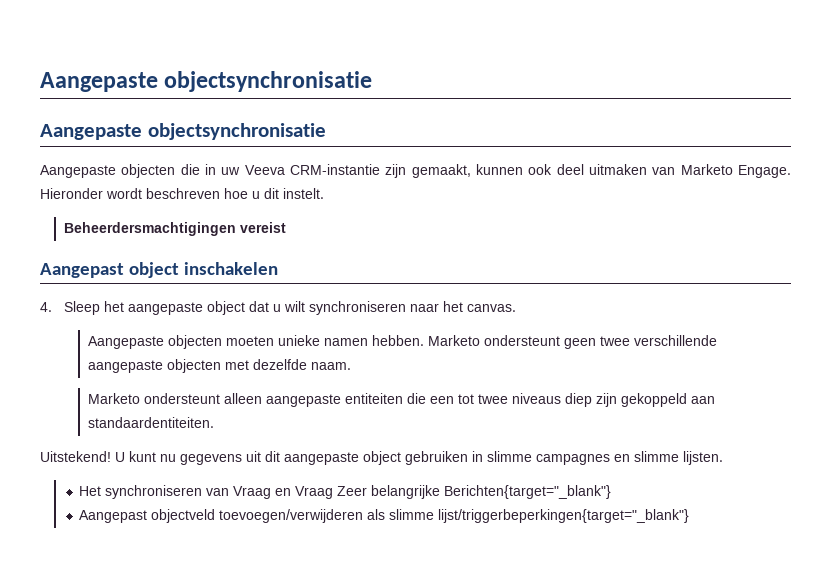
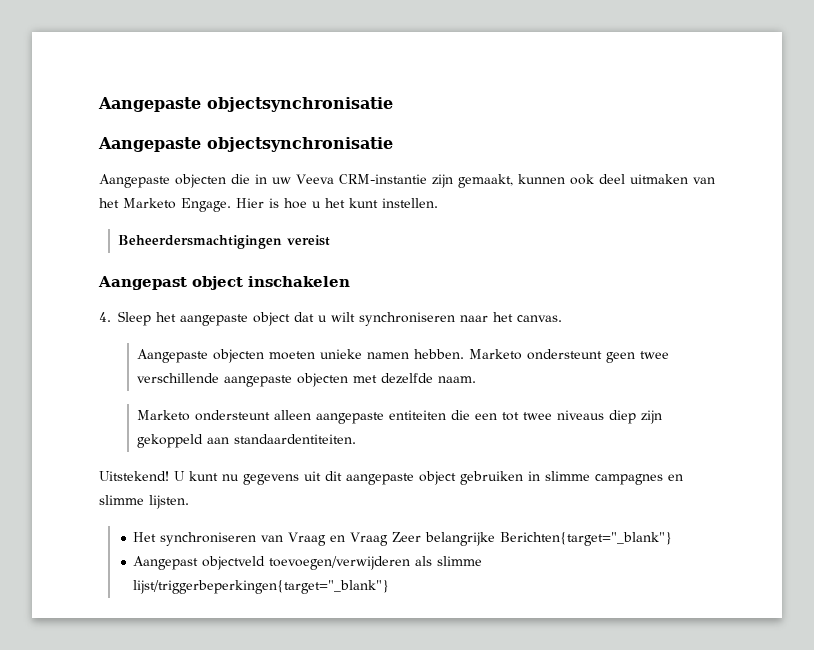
(676, 171) none -> [99,198,119,208] het
[40,188,324,199] Hieronder wordt beschreven hoe u dit instelt. -> [236,198,438,209] Hier is hoe u het kunt instellen.

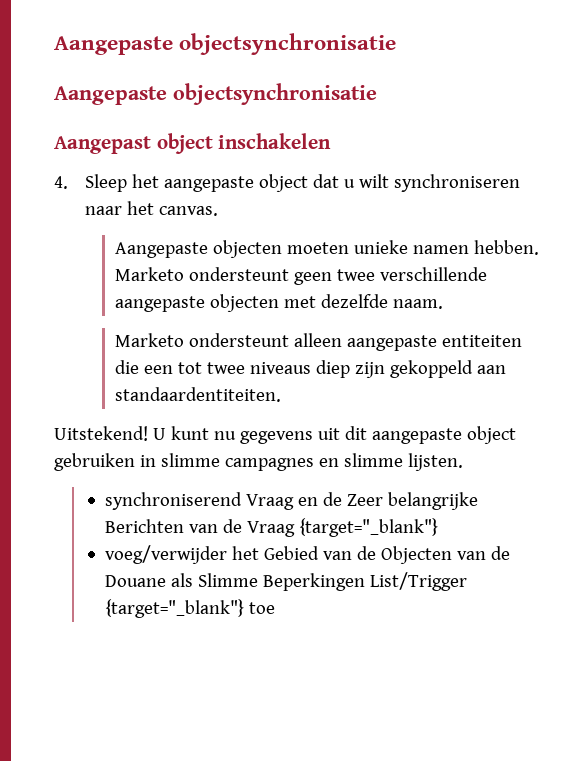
[99,174,715,188] [99,198,438,212] [117,235,330,249] // Aangepaste objecten die in uw Veeva CRM-instantie zijn gemaakt, kunnen ook deel uitmaken van het Marketo Engage. Hier is hoe u het kunt instellen. // Beheerdersmachtigingen vereist -> (377, 94) none
[133,532,284,546] Het synchroniseren van -> [104,492,242,510] synchroniserend
[350,532,389,546] Vraag -> [322,492,342,506] de
[500,532,673,546] [133,556,483,570] [133,580,390,594] Berichten{target="_blank"} // Aangepast objectveld toevoegen/verwijderen als slimme lijst/triggerbeperkingen{target="_blank"} -> [104,518,438,537] [104,545,510,564] [104,572,467,591] [104,599,275,618] Berichten van de Vraag {target="_blank"} // voeg/verwijder het Gebied van de Objecten van de Douane als Slimme Beperkingen List/Trigger {target="_blank"} toe

